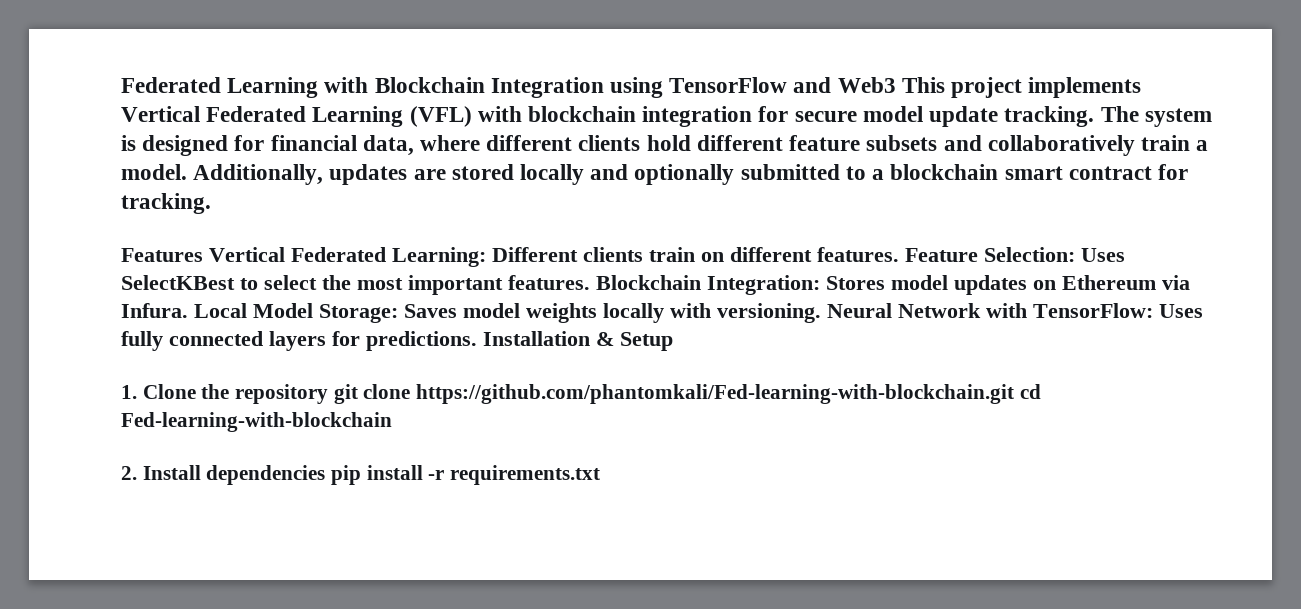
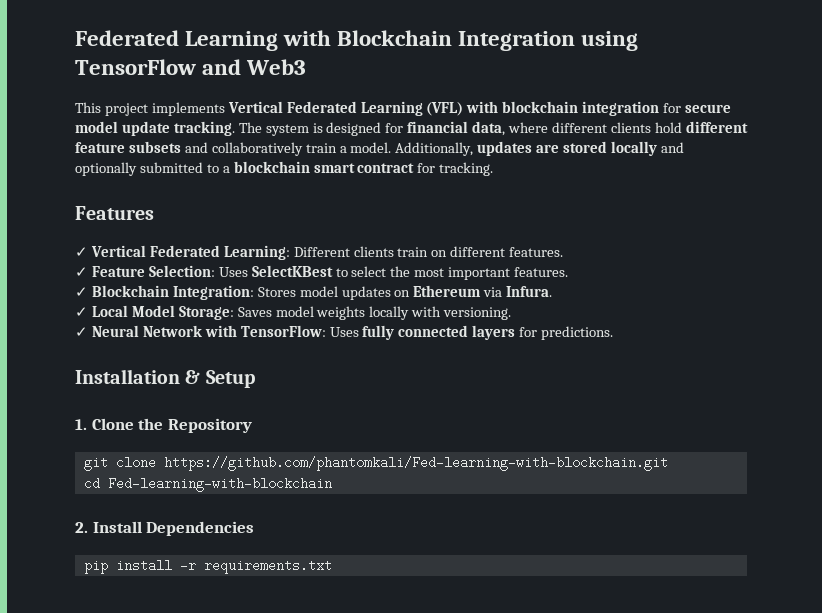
(896, 85) none -> (307, 67) //
(203, 255) none -> [75,247,88,257] // ✓
(899, 254) none -> [75,267,88,277] // ✓
(590, 282) none -> [75,287,88,297] // ✓
(188, 310) none -> [75,307,88,317] // ✓
(821, 313) none -> [75,327,88,337] // ✓
(477, 341) none -> (614, 333) //
[235,384,329,404] repository -> [167,418,252,433] Repository //
(1015, 394) none -> (668, 463) //
[206,465,326,485] dependencies -> [146,521,255,536] Dependencies //

